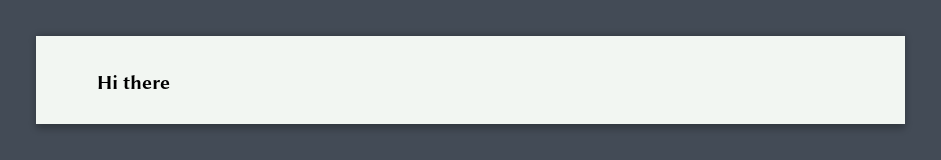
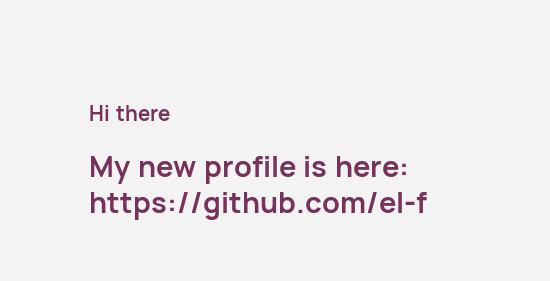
(171, 82) none -> [89,156,410,184] [89,192,427,220] // My new profile is here: https://github.com/el-f

